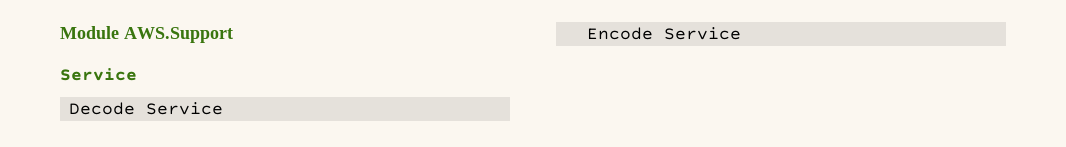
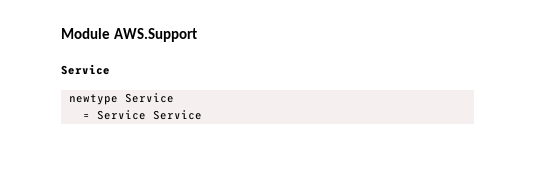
[69,102,224,115] [587,27,654,40] Decode Service // Encode -> [68,93,174,105] [82,110,146,120] newtype Service // = Service

